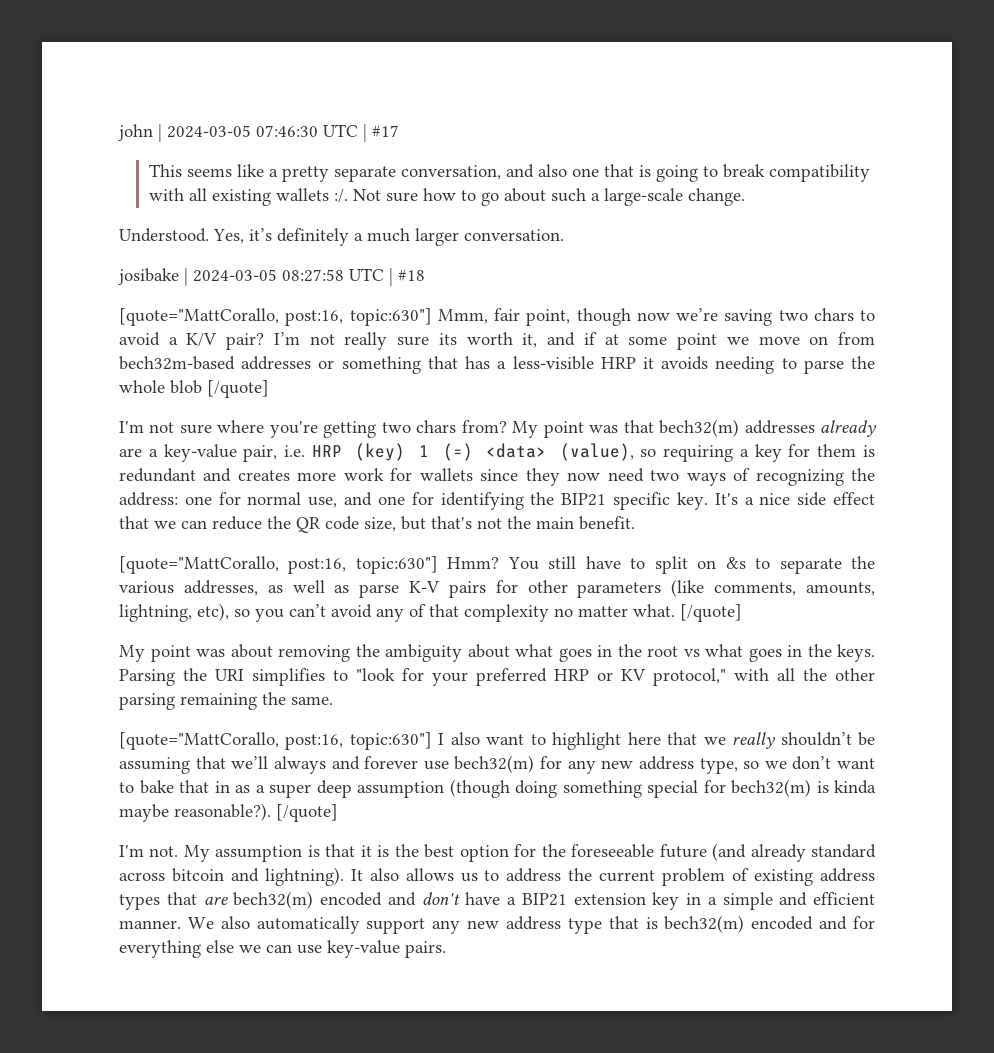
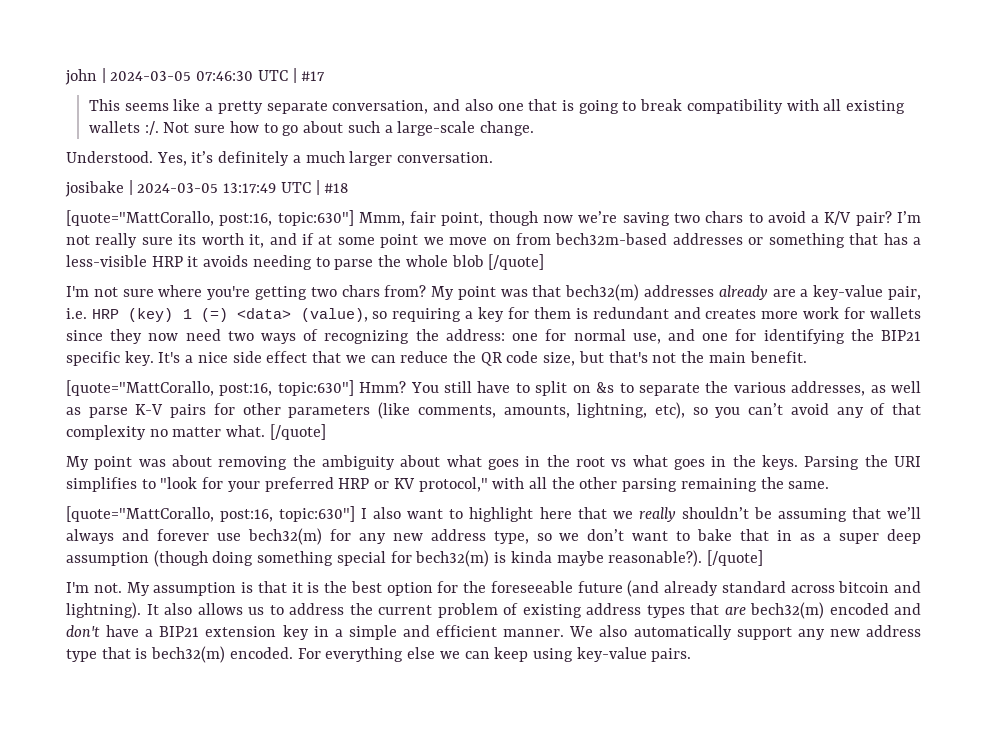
[282,269,344,282] 08:27:58 -> [223,183,277,193] 13:17:49
[751,916,875,930] encoded and for -> [229,647,321,659] encoded. For
[297,945,322,954] use -> [494,647,573,662] keep using

